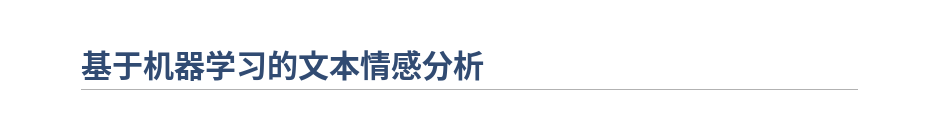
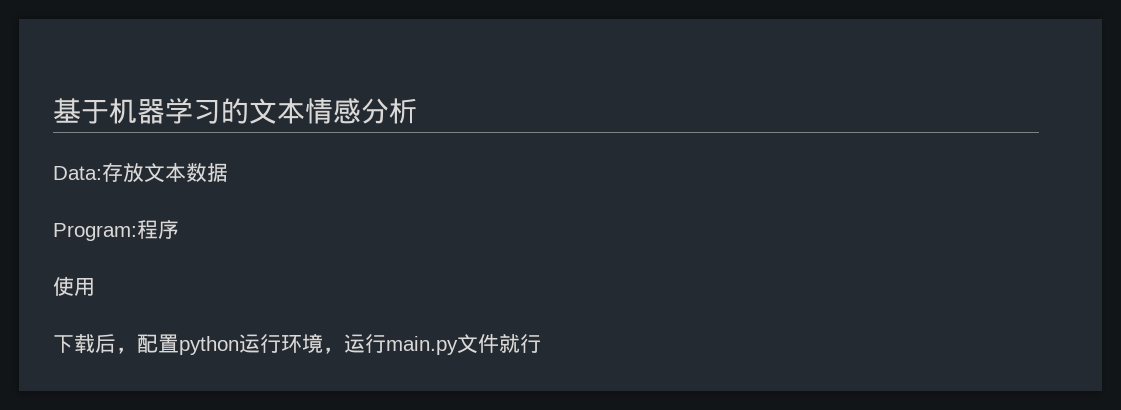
(484, 65) none -> [53,162,228,183] [53,219,179,241] [53,276,95,296] [53,333,541,355] // Data:存放文本数据 // Program:程序 // 使用 // 下载后，配置python运行环境，运行main.py文件就行

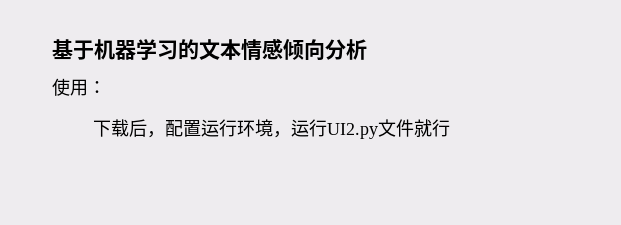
(361, 111) none -> [283,39,325,60] 倾向
[53,162,228,183] [53,219,179,241] // Data:存放文本数据 // Program:程序 -> (367, 49) none
(95, 287) none -> [88,81,106,94] ：
[179,336,239,355] python -> (201, 128) none
[386,336,458,355] main.py -> [326,123,378,139] UI2.py

